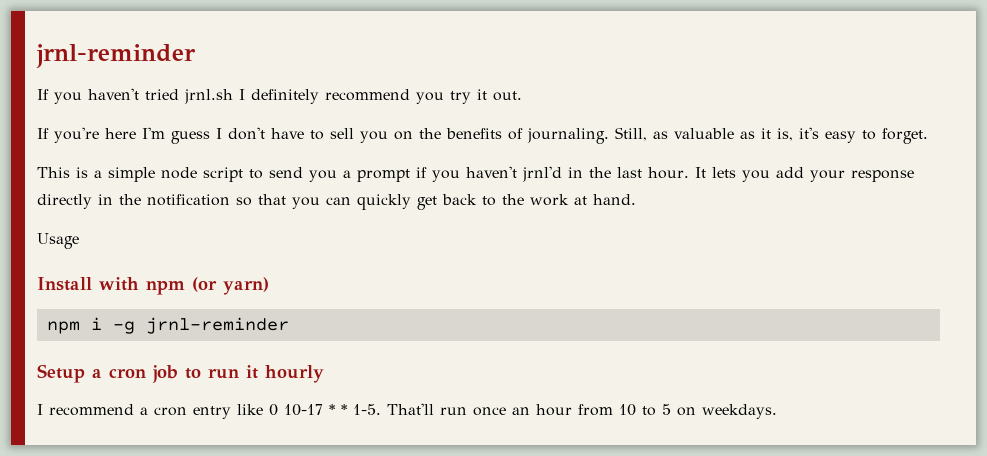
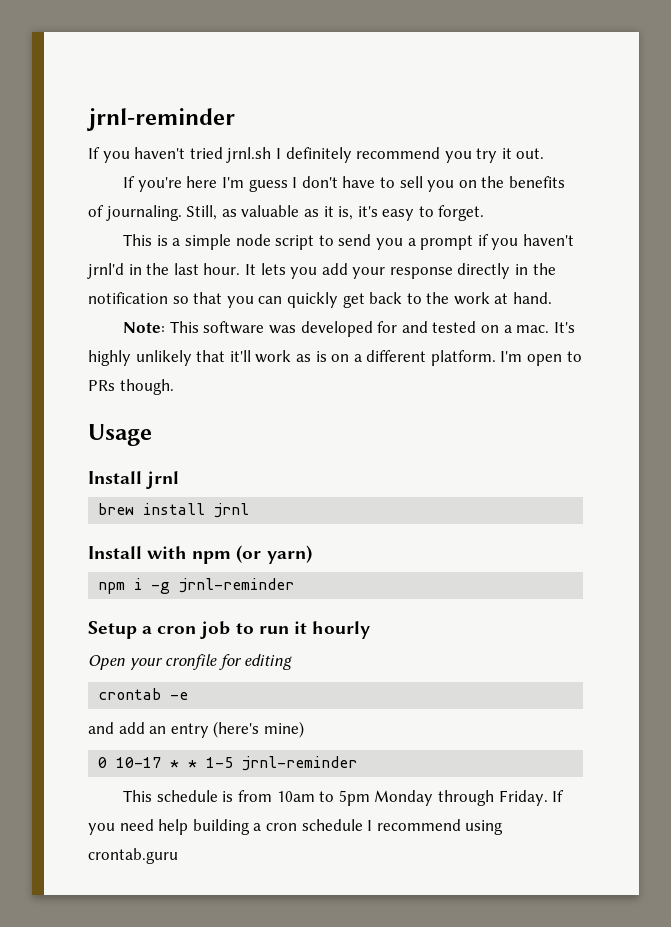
[37,233,79,249] Usage -> [123,321,575,337] [88,350,582,366] [88,379,174,395] [88,424,152,446] [88,471,180,489] [98,503,250,518] Note: This software was developed for and tested on a mac. It's highly unlikely that it'll work as is on a different platform. I'm open to PRs though. // Usage // Install jrnl // brew install jrnl
[37,403,777,419] I recommend a cron entry like 0 10-17 * * 1-5. That'll run once an hour from 10 to 5 on weekdays. -> [88,654,293,670] [98,688,189,700] [88,721,304,738] [98,756,358,771] [123,790,565,806] [88,819,504,835] [88,848,178,864] Open your cronfile for editing // crontab -e // and add an entry (here's mine) // 0 10-17 * * 1-5 jrnl-reminder // This schedule is from 10am to 5pm Monday through Friday. If you need help building a cron schedule I recommend using crontab.guru

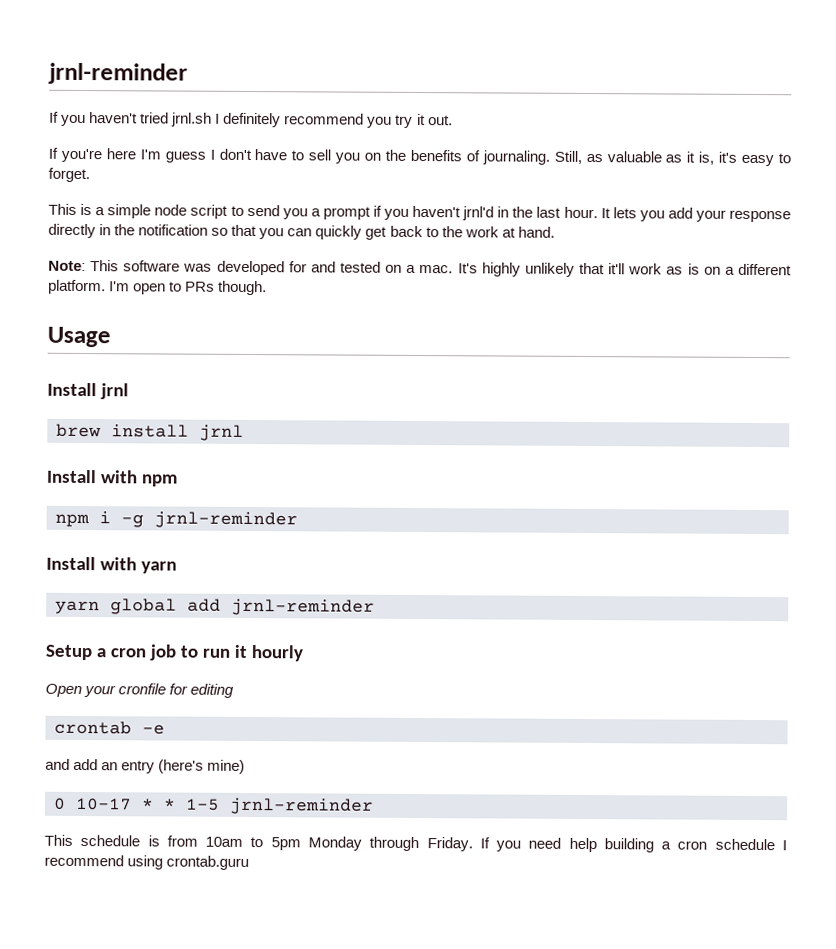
[236,545,312,564] (or yarn) -> (177, 480) none
(295, 585) none -> [46,556,177,574] [55,598,375,616] // Install with yarn // yarn global add jrnl-reminder

